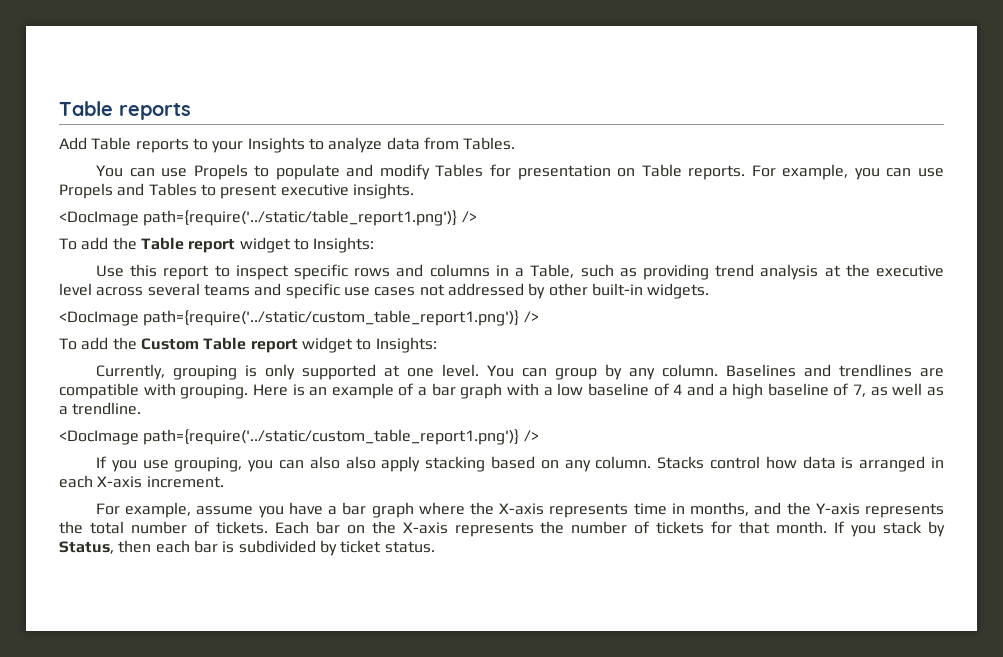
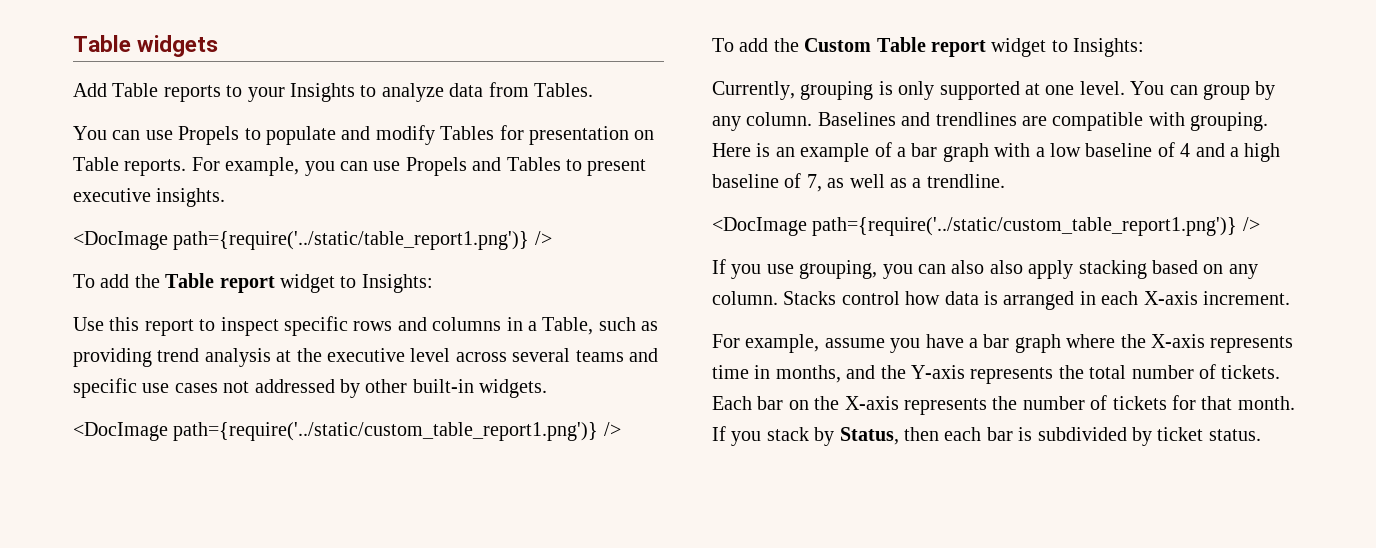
[59,101,191,120] Table reports -> [73,35,219,57] Table widgets

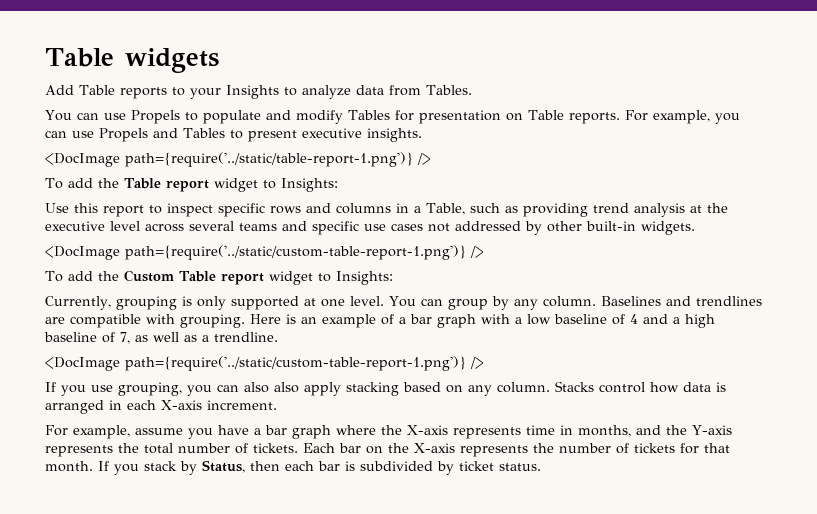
[173,231,530,250] path={require('../static/table_report1.png')} -> [125,152,413,167] path={require('../static/table-report-1.png')}
[173,422,599,441] path={require('../static/custom_table_report1.png')} -> [125,245,466,260] path={require('../static/custom-table-report-1.png')}
[812,217,1238,236] path={require('../static/custom_table_report1.png')} -> [125,356,466,371] path={require('../static/custom-table-report-1.png')}

